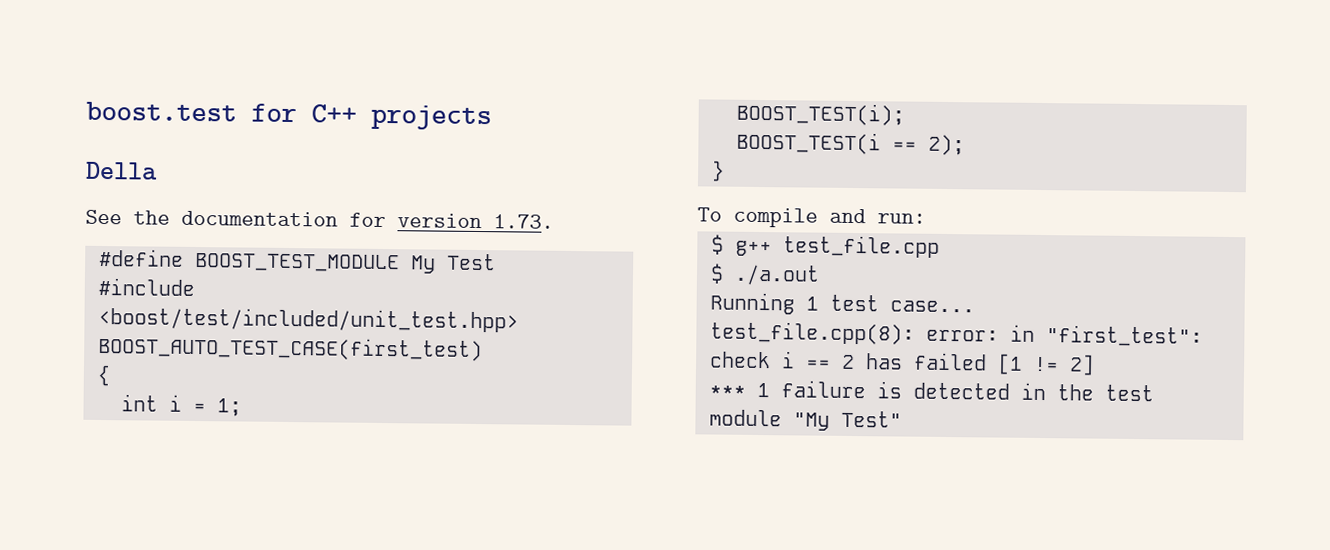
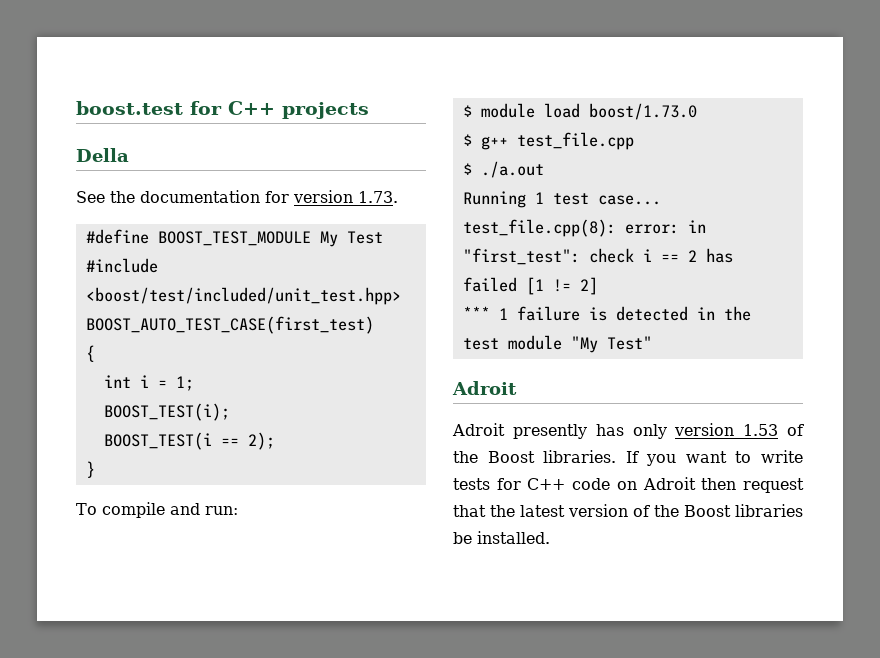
(926, 218) none -> [462,103,697,120] // $ module load boost/1.73.0
(902, 419) none -> [452,381,517,395] [452,423,804,439] [453,450,803,466] [453,477,804,493] [453,504,803,517] [453,531,550,544] // Adroit // Adroit presently has only version 1.53 of the Boost libraries. If you want to write tests for C++ code on Adroit then request that the latest version of the Boost libraries be installed.

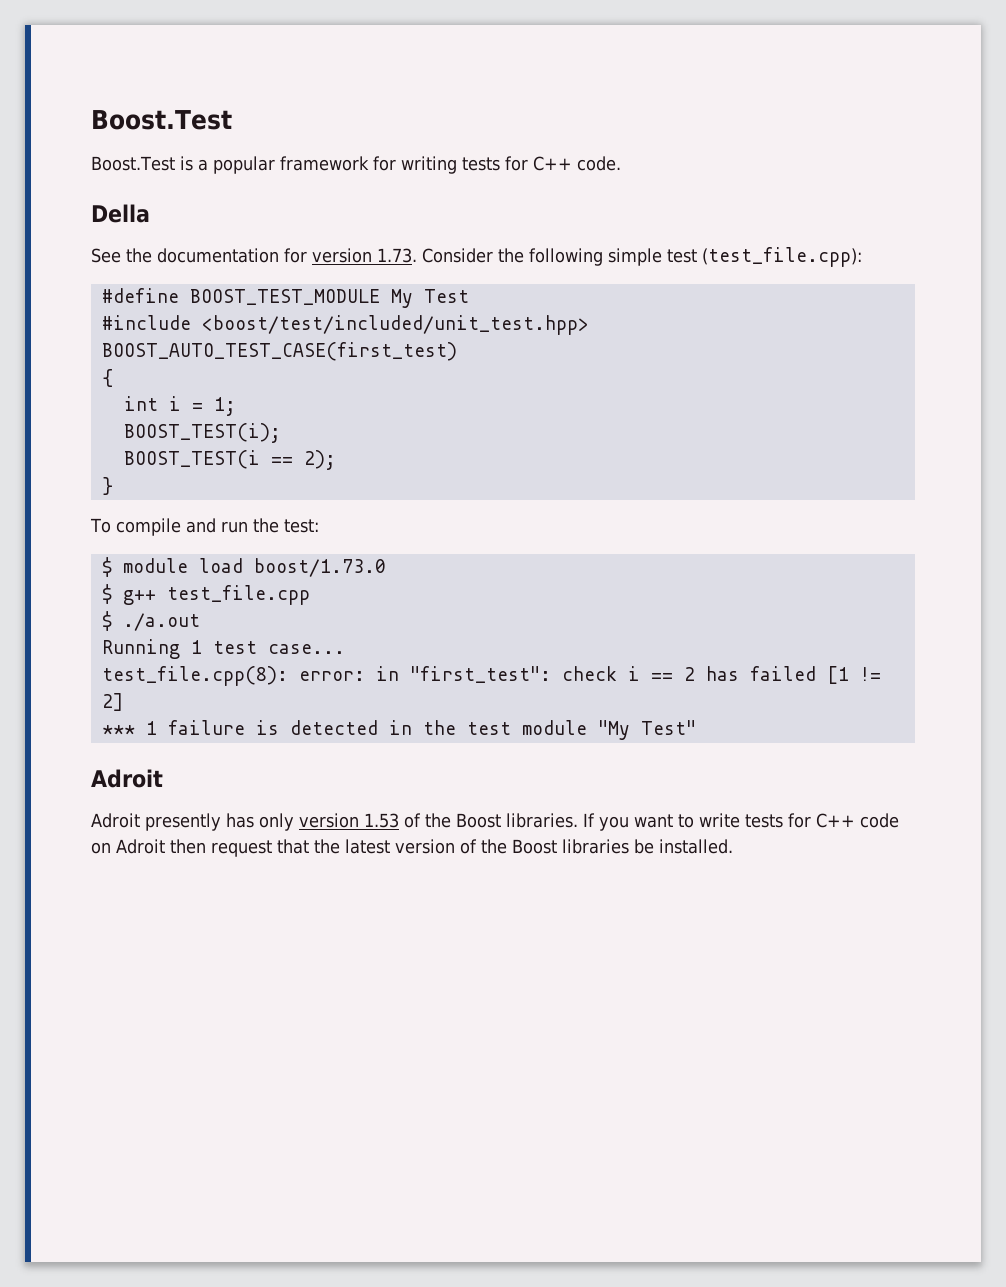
[76,101,369,119] boost.test for C++ projects -> [91,110,232,130] [91,156,621,174] Boost.Test // Boost.Test is a popular framework for writing tests for C++ code.
(398, 197) none -> [422,247,862,267] Consider the following simple test (test_file.cpp):
[204,506,238,515] run: -> [220,518,319,533] run the test:

